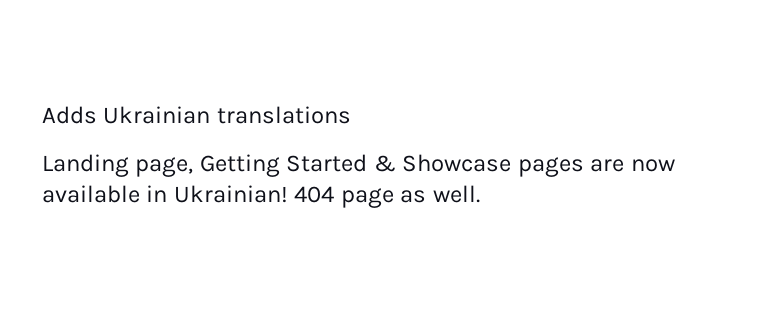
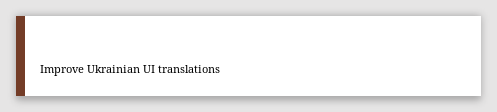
[42,106,351,124] [42,154,675,177] [42,185,480,208] Adds Ukrainian translations // Landing page, Getting Started & Showcase pages are now available in Ukrainian! 404 page as well. -> [40,65,220,76] Improve Ukrainian UI translations

